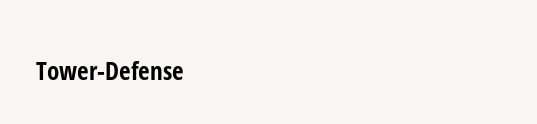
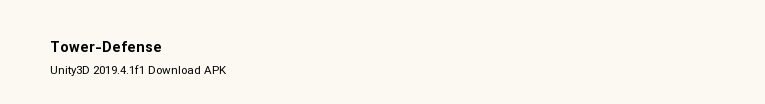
(184, 70) none -> [50,65,228,76] // Unity3D 2019.4.1f1 Download APK

